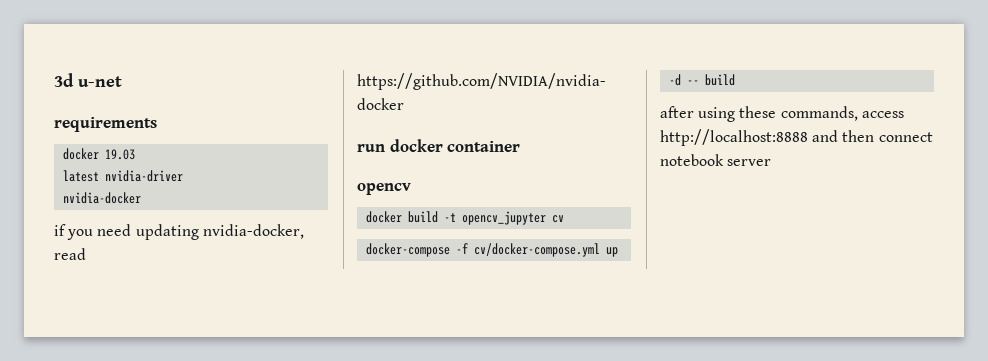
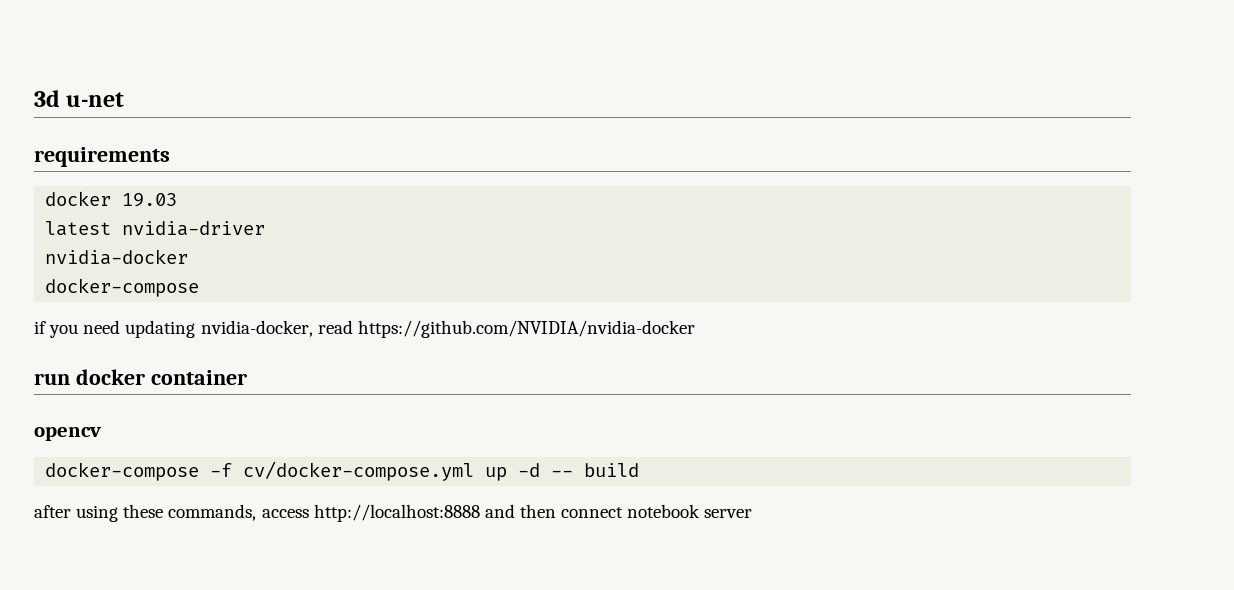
(142, 198) none -> [45,278,200,297] // docker-compose
[366,211,565,225] // docker build -t opencv_jupyter cv -> (101, 434) none

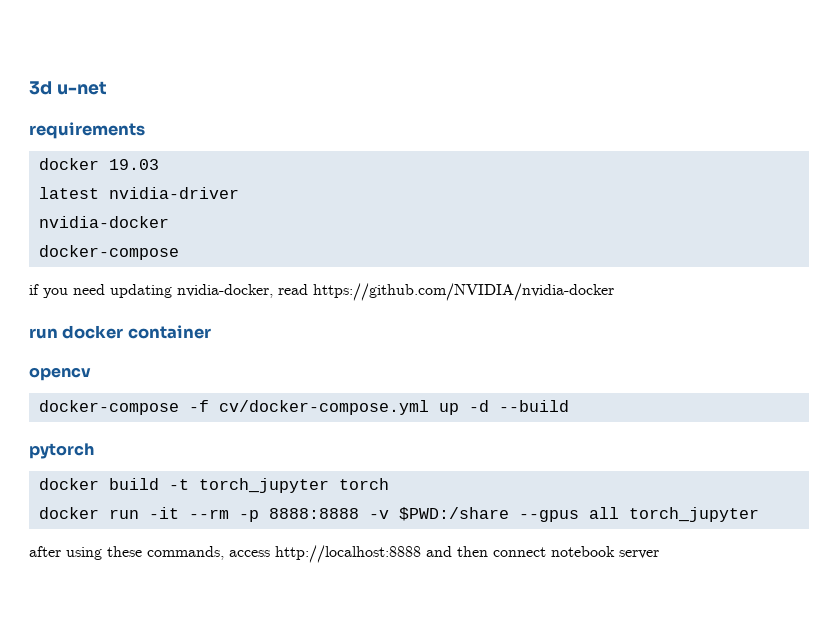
[551,463,640,477] -- build -> [498,400,569,412] [29,443,94,459] [38,478,389,493] [38,507,759,522] --build // pytorch // docker build -t torch_jupyter torch // docker run -it --rm -p 8888:8888 -v $PWD:/share --gpus all torch_jupyter

